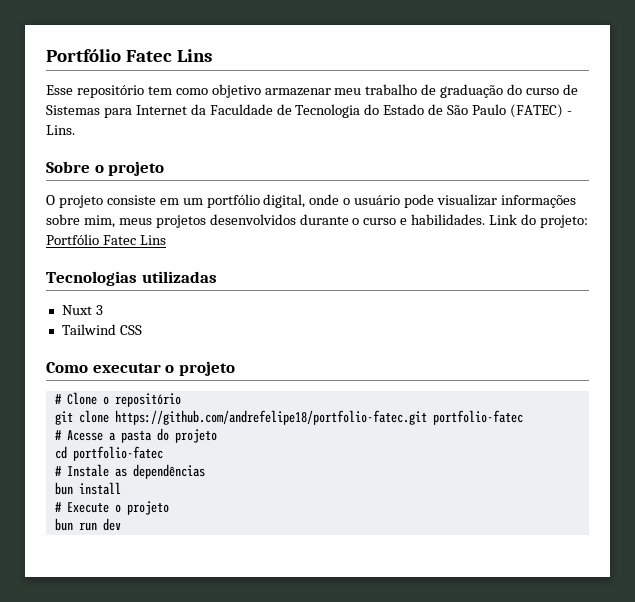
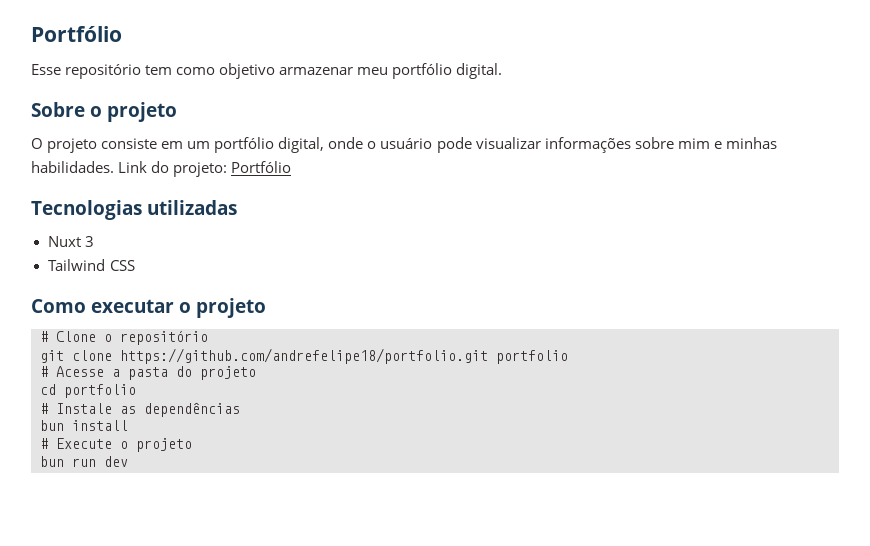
[46,49,212,62] Portfólio Fatec Lins -> [31,26,122,42] Portfólio
[365,84,578,98] [46,104,572,118] [46,125,75,135] trabalho de graduação do curso de Sistemas para Internet da Faculdade de Tecnologia do Estado de São Paulo (FATEC) - Lins. -> [392,63,503,79] portfólio digital.
[83,214,408,228] mim, meus projetos desenvolvidos durante o curso e -> [677,137,777,149] mim e minhas
[102,235,166,245] Fatec Lins -> (292, 167) none
[114,410,523,425] https://github.com/andrefelipe18/portfolio-fatec.git portfolio-fatec -> [120,348,568,364] https://github.com/andrefelipe18/portfolio.git portfolio
[72,446,163,461] portfolio-fatec -> [64,384,136,398] portfolio

